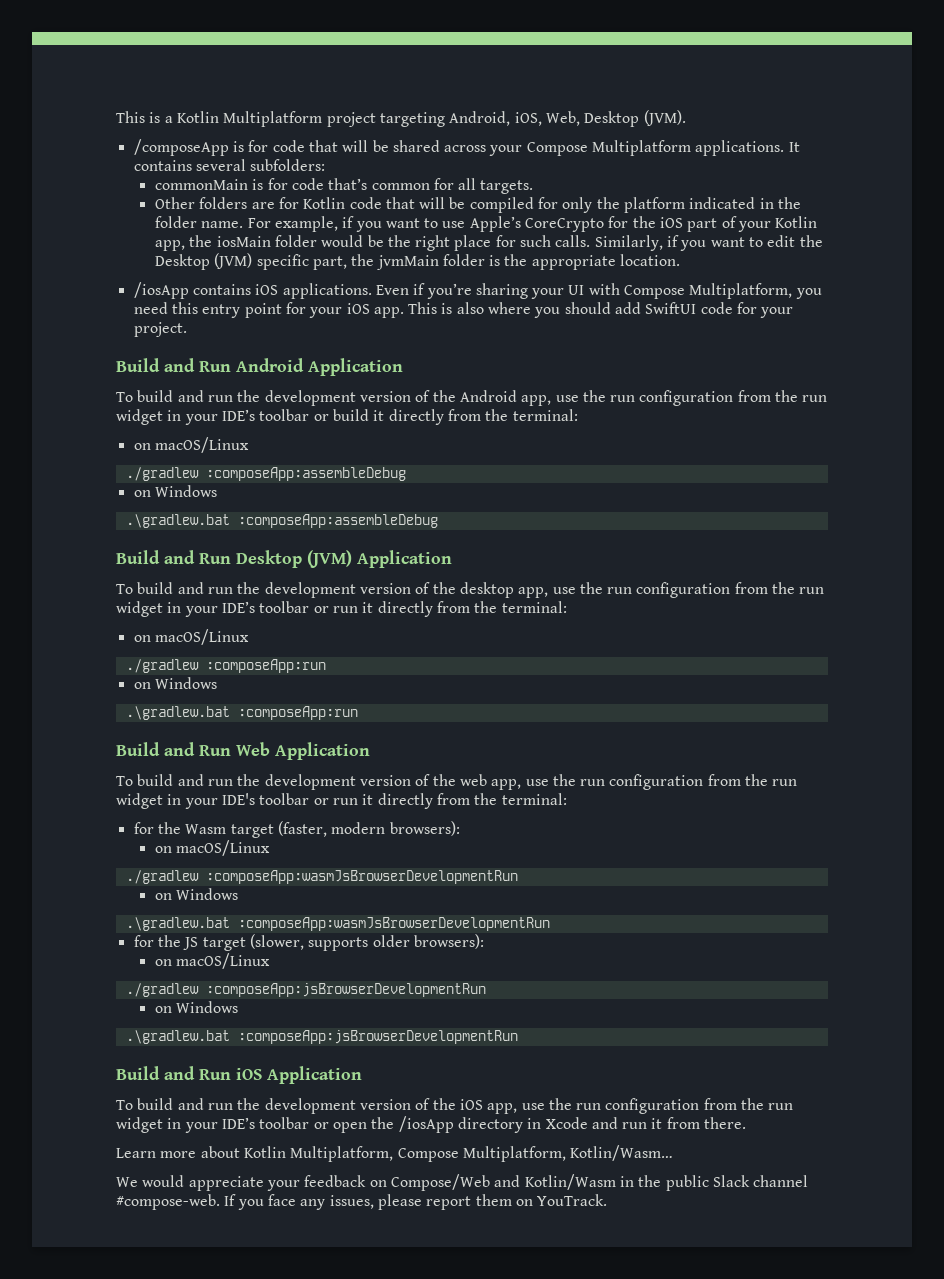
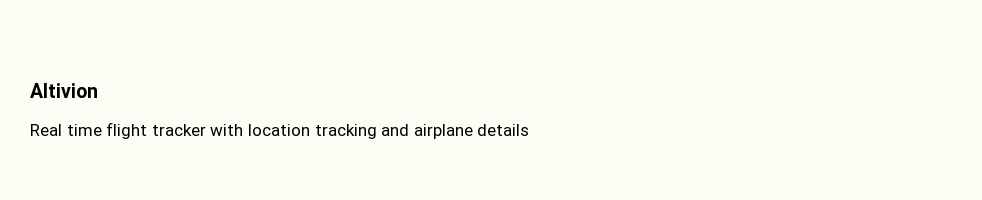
[116,110,686,127] [133,139,800,156] [133,159,326,171] [154,178,534,194] [154,197,802,213] [154,216,818,232] [154,235,823,251] [154,253,681,270] [133,282,822,299] [133,302,794,318] [133,322,187,337] [116,358,403,376] [116,390,828,406] [116,409,578,425] [133,437,249,453] [125,467,406,481] [133,485,217,497] [125,514,438,528] [116,550,452,568] [116,582,825,598] [116,601,567,617] [133,629,249,645] [125,659,326,673] [133,677,217,689] [125,706,358,720] [116,742,370,760] [116,774,798,790] [116,793,567,809] [133,821,460,838] [154,840,271,856] [125,870,518,884] [154,888,239,900] [125,917,550,931] [133,934,484,951] [154,953,271,969] [125,983,486,997] [154,1001,239,1013] [125,1030,518,1044] [116,1066,362,1084] [116,1098,794,1114] [116,1116,747,1133] [116,1145,674,1162] [116,1174,809,1191] [116,1194,608,1210] This is a Kotlin Multiplatform project targeting Android, iOS, Web, Desktop (JVM). // /composeApp is for code that will be shared across your Compose Multiplatform applications. It contains several subfolders: // commonMain is for code that’s common for all targets. // Other folders are for Kotlin code that will be compiled for only the platform indicated in the folder name. For example, if you want to use Apple’s CoreCrypto for the iOS part of your Kotlin app, the iosMain folder would be the right place for such calls. Similarly, if you want to edit the Desktop (JVM) specific part, the jvmMain folder is the appropriate location. // /iosApp contains iOS applications. Even if you’re sharing your UI with Compose Multiplatform, you need this entry point for your iOS app. This is also where you should add SwiftUI code for your project. // Build and Run Android Application // To build and run the development version of the Android app, use the run configuration from the run widget in your IDE’s toolbar or build it directly from the terminal: // on macOS/Linux // ./gradlew :composeApp:assembleDebug // on Windows // .\gradlew.bat :composeApp:assembleDebug // Build and Run Desktop (JVM) Application // To build and run the development version of the desktop app, use the run configuration from the run widget in your IDE’s toolbar or run it directly from the terminal: // on macOS/Linux // ./gradlew :composeApp:run // on Windows // .\gradlew.bat :composeApp:run // Build and Run Web Application // To build and run the development version of the web app, use the run configuration from the run widget in your IDE's toolbar or run it directly from the terminal: // for the Wasm target (faster, modern browsers): // on macOS/Linux // ./gradlew :composeApp:wasmJsBrowserDevelopmentRun // on Windows // .\gradlew.bat :composeApp:wasmJsBrowserDevelopmentRun // for the JS target (slower, supports older browsers): // on macOS/Linux // ./gradlew :composeApp:jsBrowserDevelopmentRun // on Windows // .\gradlew.bat :composeApp:jsBrowserDevelopmentRun // Build and Run iOS Application // To build and run the development version of the iOS app, use the run configuration from the run widget in your IDE’s toolbar or open the /iosApp directory in Xcode and run it from there. // Learn more about Kotlin Multiplatform, Compose Multiplatform, Kotlin/Wasm… // We would appreciate your feedback on Compose/Web and Kotlin/Wasm in the public Slack channel #compose-web. If you face any issues, please report them on YouTrack. -> [30,83,98,98] [30,122,530,139] Altivion // Real time flight tracker with location tracking and airplane details

